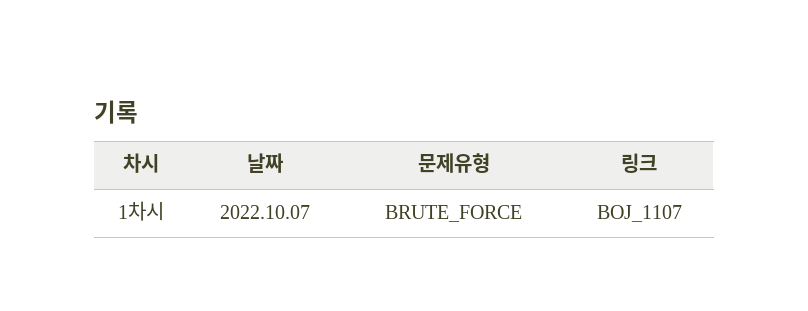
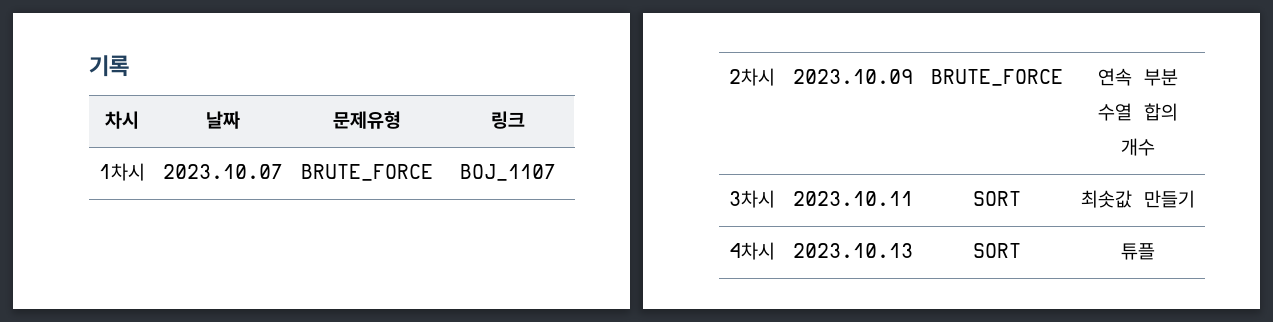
[219,205,310,219] 2022.10.07 -> [162,164,283,179] 2023.10.07
(682, 213) none -> [728,68,775,86] [792,69,913,84] [930,69,1063,86] [1098,68,1178,86] [1098,103,1178,121] [1121,138,1155,156] [728,190,775,208] [792,191,913,206] [972,191,1021,206] [1081,190,1195,208] [728,242,775,260] [792,243,913,258] [972,243,1021,258] [1121,243,1155,260] // 2차시 | 2023.10.09 | BRUTE_FORCE | 연속 부분 수열 합의 개수 // 3차시 | 2023.10.11 | SORT | 최솟값 만들기 // 4차시 | 2023.10.13 | SORT | 튜플

